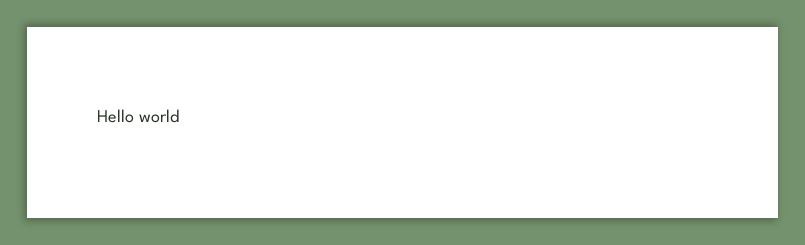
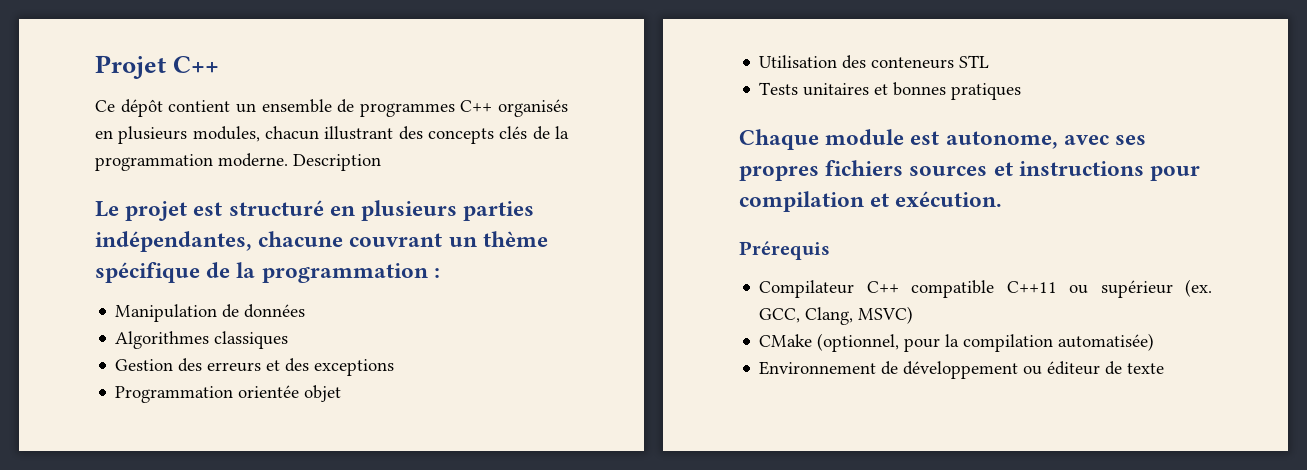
[97,109,179,123] Hello world -> [95,55,220,79] [95,99,568,117] [95,126,569,144] [95,153,381,171] [95,200,535,221] [95,231,548,252] [95,262,440,283] [115,304,306,322] [115,331,289,349] [115,358,395,376] [115,385,342,403] [759,55,990,69] [759,82,1022,100] [739,129,1147,150] [739,160,1201,181] [739,191,1003,212] [739,241,830,260] [759,279,1212,298] [759,306,914,325] [759,333,1155,352] [759,361,1165,379] Projet C++ // Ce dépôt contient un ensemble de programmes C++ organisés en plusieurs modules, chacun illustrant des concepts clés de la programmation moderne. Description // Le projet est structuré en plusieurs parties indépendantes, chacune couvrant un thème spécifique de la programmation : // Manipulation de données // Algorithmes classiques // Gestion des erreurs et des exceptions // Programmation orientée objet // Utilisation des conteneurs STL // Tests unitaires et bonnes pratiques // Chaque module est autonome, avec ses propres fichiers sources et instructions pour compilation et exécution. // Prérequis // Compilateur C++ compatible C++11 ou supérieur (ex. GCC, Clang, MSVC) // CMake (optionnel, pour la compilation automatisée) // Environnement de développement ou éditeur de texte

